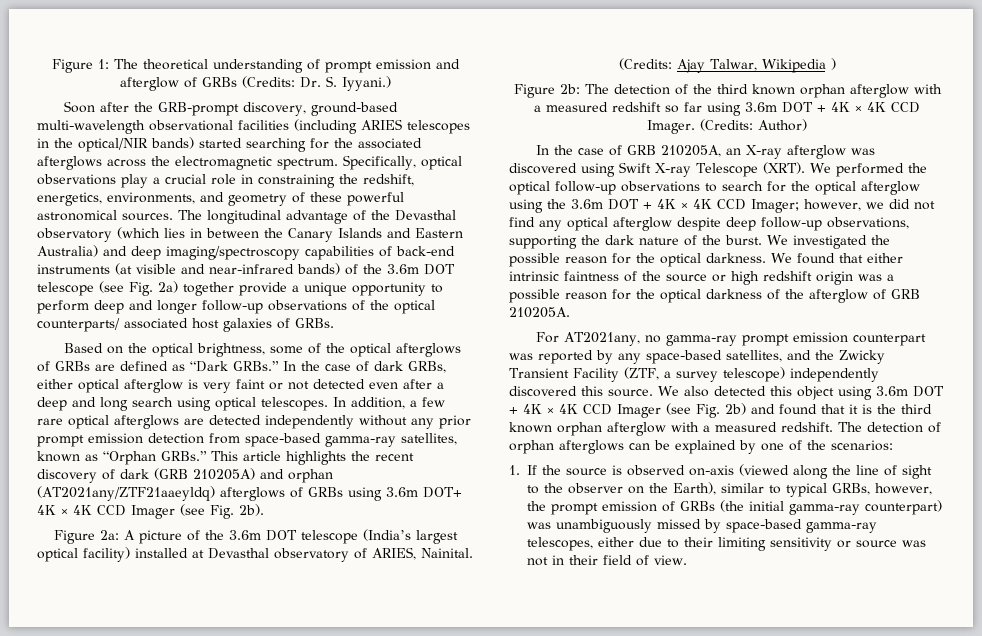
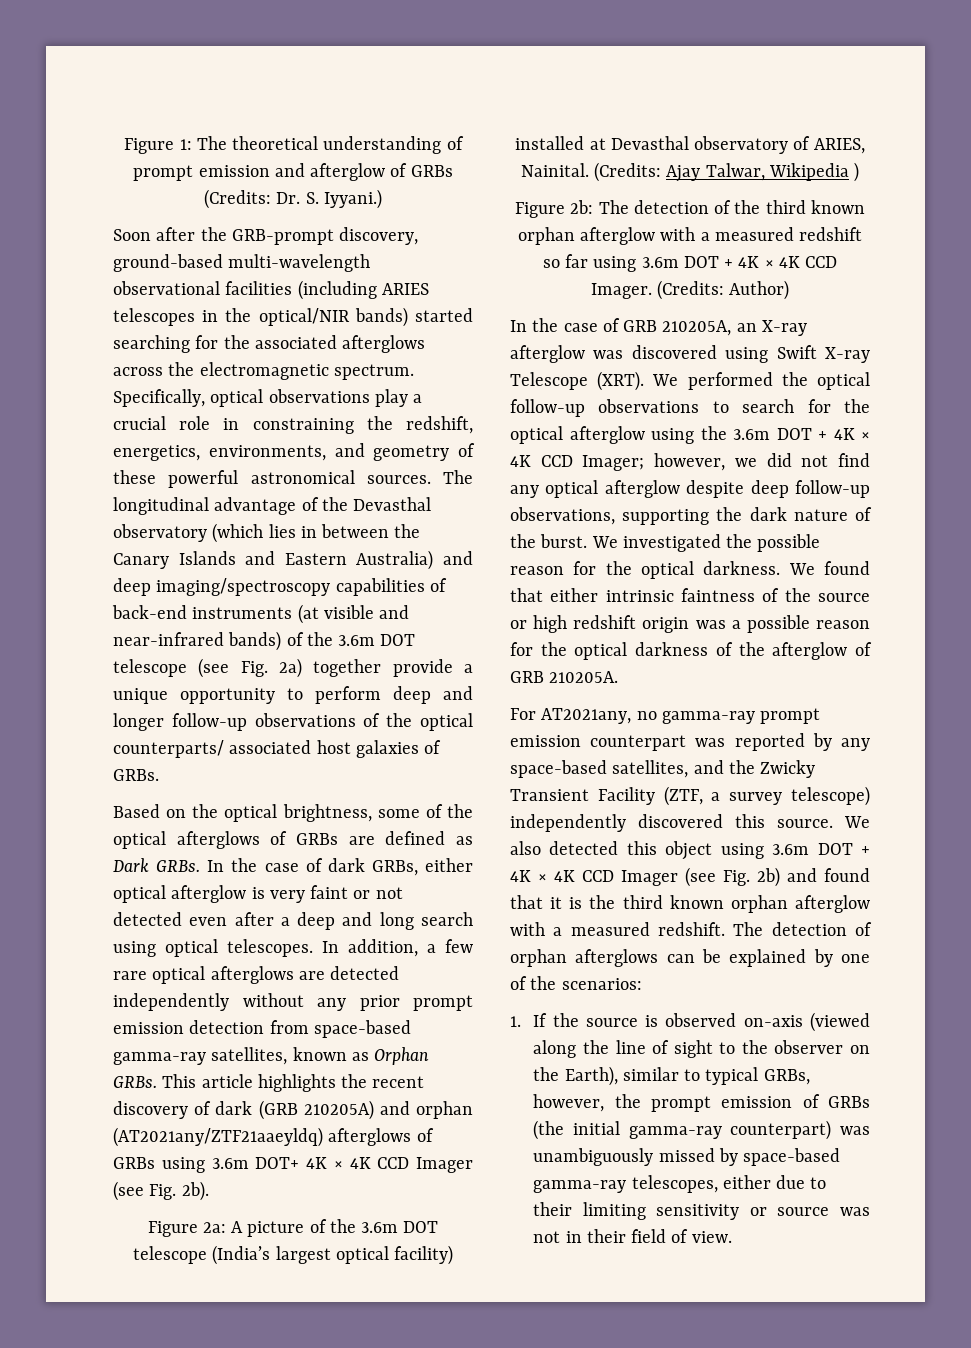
[190,361,279,372] “Dark GRBs.” -> [113,858,201,872] Dark GRBs.
[103,451,207,465] “Orphan GRBs.” -> [374,1047,430,1065] [113,1076,157,1088] Orphan GRBs.

